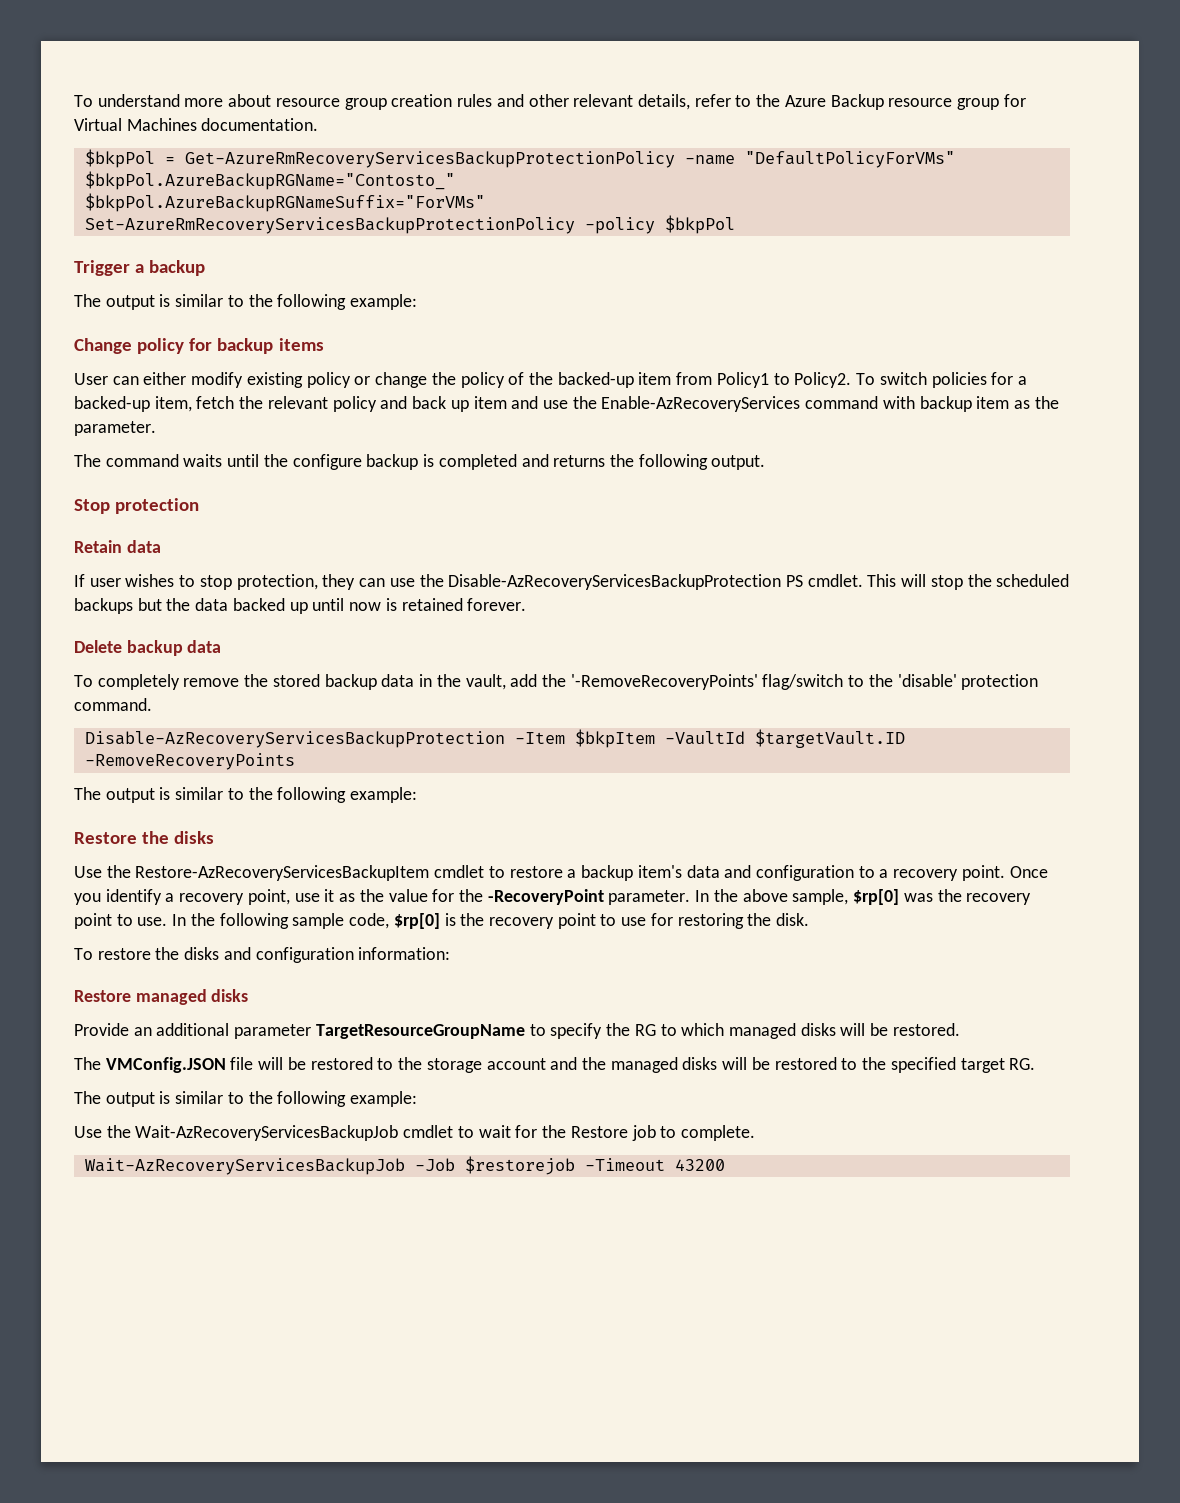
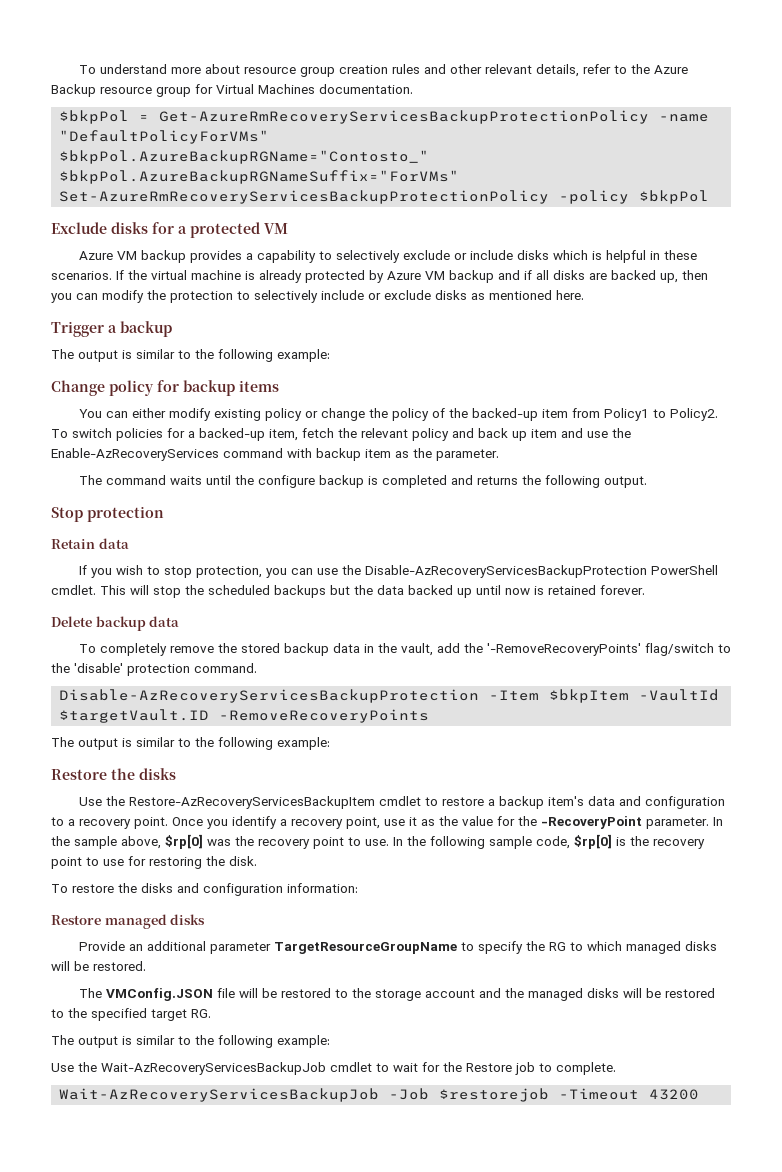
(735, 224) none -> [51,222,288,238] [78,250,697,263] [51,270,708,283] [51,290,584,303] // Exclude disks for a protected VM // Azure VM backup provides a capability to selectively exclude or include disks which is helpful in these scenarios. If the virtual machine is already protected by Azure VM backup and if all disks are backed up, then you can modify the protection to selectively include or exclude disks as mentioned here.
[74,373,108,385] User -> [78,409,102,418] You
[89,574,175,587] user wishes -> [90,565,143,578] you wish
[322,574,356,590] they -> [265,568,287,578] you
[785,575,803,587] PS -> [650,565,718,575] PowerShell
[742,889,849,905] above sample, -> [74,836,161,849] sample above,

